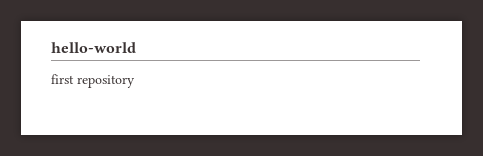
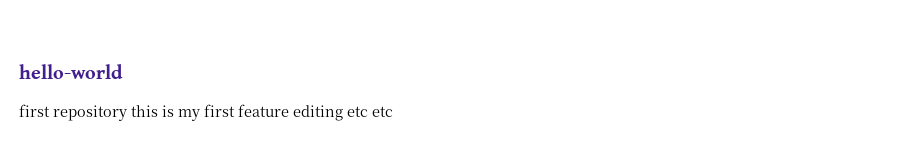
(135, 81) none -> [131,104,393,121] this is my first feature editing etc etc

